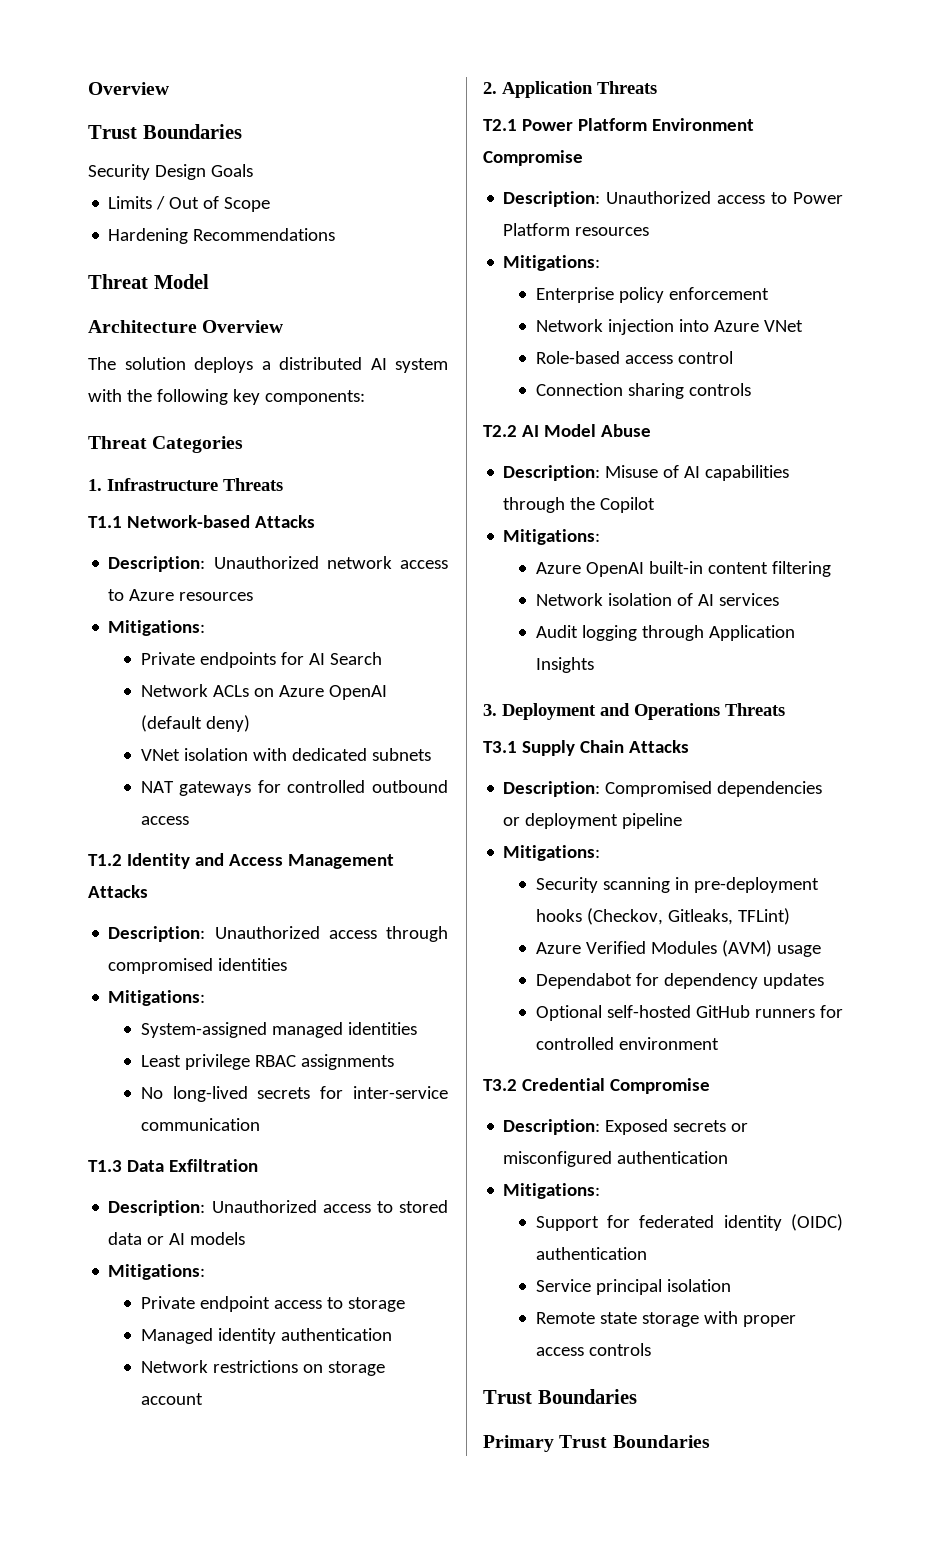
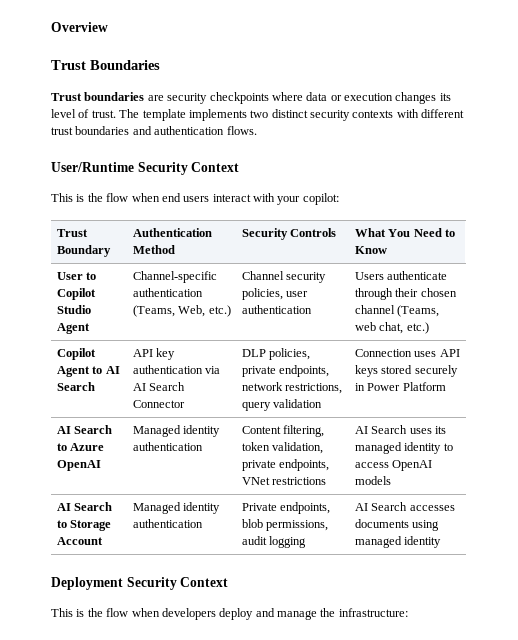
[88,164,253,180] [108,196,271,212] [108,228,336,244] [88,274,209,289] [88,320,284,333] [88,357,448,373] [88,389,365,405] [88,436,244,453] [88,478,283,491] [88,515,315,528] [108,556,448,572] [108,589,254,601] [108,620,206,636] [140,652,382,668] [140,684,387,700] [140,715,250,732] [140,748,431,761] [140,780,448,796] [140,816,189,825] [88,853,394,869] [88,885,148,898] [108,926,448,942] [108,958,288,974] [108,990,206,1006] [140,1022,417,1038] [140,1054,394,1070] [140,1086,448,1102] [140,1118,260,1131] [88,1159,258,1172] [108,1200,448,1216] [108,1232,246,1245] [108,1264,206,1280] [140,1296,405,1312] [140,1328,392,1344] [140,1360,385,1376] [140,1393,203,1405] [483,81,657,98] [483,118,754,131] [483,150,583,166] [503,191,843,207] [503,223,650,236] [503,255,601,271] [535,287,769,303] [535,319,803,335] [535,351,733,364] [535,383,751,399] [483,424,651,437] [503,465,790,481] [503,497,656,513] [503,529,601,545] [535,561,831,577] [535,593,779,606] [535,625,795,641] [535,657,594,673] [483,703,785,720] [483,740,689,756] [503,781,823,797] [503,813,683,829] [503,845,601,861] [535,877,819,893] [535,908,790,925] [535,940,821,957] [535,973,824,989] [535,1005,843,1021] [535,1037,719,1050] [483,1078,710,1094] [503,1119,749,1135] [503,1151,729,1167] [503,1183,601,1199] [535,1214,843,1231] [535,1247,647,1260] [535,1279,731,1295] [535,1311,796,1327] [535,1343,651,1356] [483,1389,637,1404] [483,1435,710,1452] Security Design Goals // Limits / Out of Scope // Hardening Recommendations // Threat Model // Architecture Overview // The solution deploys a distributed AI system with the following key components: // Threat Categories // 1. Infrastructure Threats // T1.1 Network-based Attacks // Description: Unauthorized network access to Azure resources // Mitigations: // Private endpoints for AI Search // Network ACLs on Azure OpenAI (default deny) // VNet isolation with dedicated subnets // NAT gateways for controlled outbound access // T1.2 Identity and Access Management Attacks // Description: Unauthorized access through compromised identities // Mitigations: // System-assigned managed identities // Least privilege RBAC assignments // No long-lived secrets for inter-service communication // T1.3 Data Exfiltration // Description: Unauthorized access to stored data or AI models // Mitigations: // Private endpoint access to storage // Managed identity authentication // Network restrictions on storage account // 2. Application Threats // T2.1 Power Platform Environment Compromise // Description: Unauthorized access to Power Platform resources // Mitigations: // Enterprise policy enforcement // Network injection into Azure VNet // Role-based access control // Connection sharing controls // T2.2 AI Model Abuse // Description: Misuse of AI capabilities through the Copilot // Mitigations: // Azure OpenAI built-in content filtering // Network isolation of AI services // Audit logging through Application Insights // 3. Deployment and Operations Threats // T3.1 Supply Chain Attacks // Description: Compromised dependencies or deployment pipeline // Mitigations: // Security scanning in pre-deployment hooks (Checkov, Gitleaks, TFLint) // Azure Verified Modules (AVM) usage // Dependabot for dependency updates // Optional self-hosted GitHub runners for controlled environment // T3.2 Credential Compromise // Description: Exposed secrets or misconfigured authentication // Mitigations: // Support for federated identity (OIDC) authentication // Service principal isolation // Remote state storage with proper access controls // Trust Boundaries // Primary Trust Boundaries -> [51,92,451,104] [51,109,465,121] [51,126,257,135] [51,162,240,175] [51,193,339,205] [56,229,88,237] [56,245,111,257] [132,228,212,237] [132,245,175,254] [241,228,337,240] [354,228,455,237] [354,246,387,254] [56,272,97,280] [56,288,96,300] [56,305,91,314] [56,323,90,334] [132,271,217,283] [132,288,203,297] [132,305,231,317] [241,271,327,283] [241,288,309,300] [241,305,312,314] [354,271,448,280] [354,288,457,300] [354,305,440,317] [354,322,429,334] [56,348,96,360] [56,366,120,377] [56,382,95,391] [132,348,176,360] [132,365,221,374] [132,382,186,391] [132,400,185,408] [241,348,311,360] [241,365,330,377] [241,382,343,394] [241,399,323,411] [354,349,460,357] [354,365,458,377] [354,382,446,391] [56,425,113,434] [56,443,105,451] [56,460,101,471] [132,425,221,437] [132,442,203,451] [241,425,325,437] [241,442,324,454] [241,459,330,471] [241,477,327,485] [354,425,446,434] [354,442,453,454] [354,460,433,471] [354,476,391,485] [56,502,113,511] [56,520,112,531] [56,537,103,545] [132,502,221,514] [132,519,203,528] [241,502,331,514] [241,519,329,531] [241,536,307,548] [354,502,455,511] [354,519,440,531] [354,536,442,548] [51,577,229,590] [51,608,408,620] Trust boundaries are security checkpoints where data or execution changes its level of trust. The template implements two distinct security contexts with different trust boundaries and authentication flows. // User/Runtime Security Context // This is the flow when end users interact with your copilot: // Trust Boundary | Authentication Method | Security Controls | What You Need to Know // User to Copilot Studio Agent | Channel-specific authentication (Teams, Web, etc.) | Channel security policies, user authentication | Users authenticate through their chosen channel (Teams, web chat, etc.) // Copilot Agent to AI Search | API key authentication via AI Search Connector | DLP policies, private endpoints, network restrictions, query validation | Connection uses API keys stored securely in Power Platform // AI Search to Azure OpenAI | Managed identity authentication | Content filtering, token validation, private endpoints, VNet restrictions | AI Search uses its managed identity to access OpenAI models // AI Search to Storage Account | Managed identity authentication | Private endpoints, blob permissions, audit logging | AI Search accesses documents using managed identity // Deployment Security Context // This is the flow when developers deploy and manage the infrastructure:

